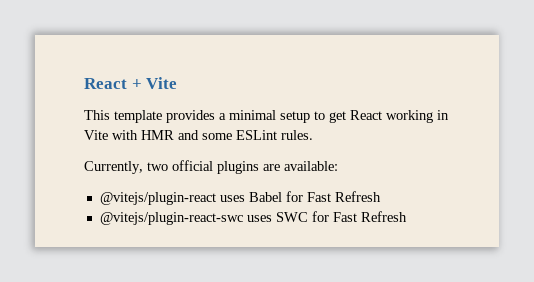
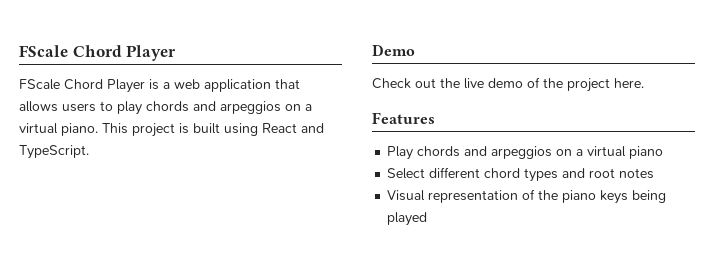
[84,77,178,89] [84,110,449,123] [84,130,313,140] [84,160,338,174] [99,191,381,205] [99,211,407,225] React + Vite // This template provides a minimal setup to get React working in Vite with HMR and some ESLint rules. // Currently, two official plugins are available: // @vitejs/plugin-react uses Babel for Fast Refresh // @vitejs/plugin-react-swc uses SWC for Fast Refresh -> [19,45,177,61] [19,79,300,93] [19,101,312,115] [19,123,324,137] [19,145,89,159] [372,44,415,56] [372,77,644,92] [372,112,435,124] [387,146,664,160] [387,167,655,182] [387,189,667,204] [387,212,428,226] FScale Chord Player // FScale Chord Player is a web application that allows users to play chords and arpeggios on a virtual piano. This project is built using React and TypeScript. // Demo // Check out the live demo of the project here. // Features // Play chords and arpeggios on a virtual piano // Select different chord types and root notes // Visual representation of the piano keys being played

